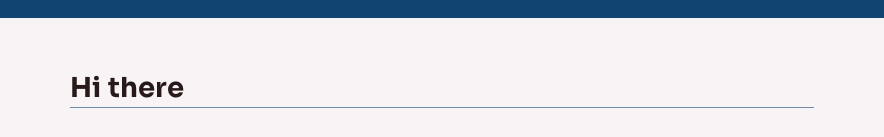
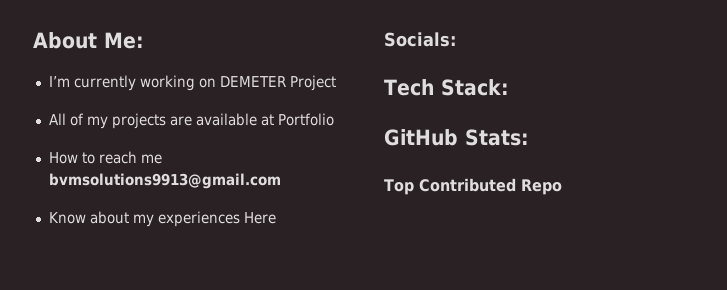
[70,75,185,98] Hi there -> [33,32,144,49] [48,75,336,91] [48,113,334,129] [48,151,162,164] [48,173,281,189] [48,211,276,227] [384,32,456,47] [384,79,509,96] [384,129,529,146] [384,178,562,195] About Me: // I’m currently working on DEMETER Project // All of my projects are available at Portfolio // How to reach me bvmsolutions9913@gmail.com // Know about my experiences Here // Socials: // Tech Stack: // GitHub Stats: // Top Contributed Repo

